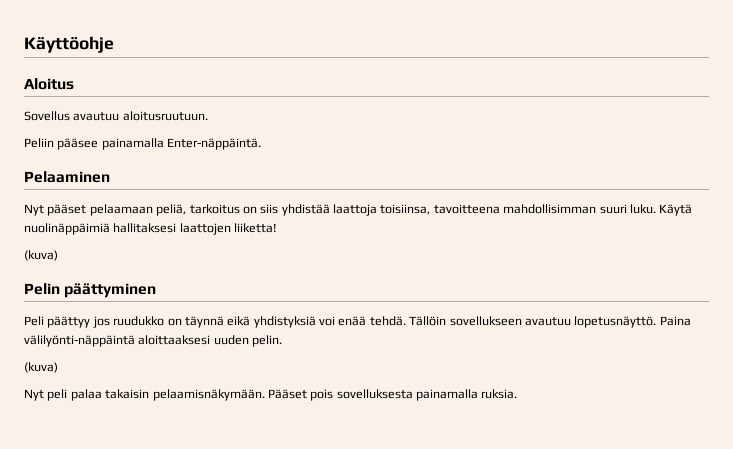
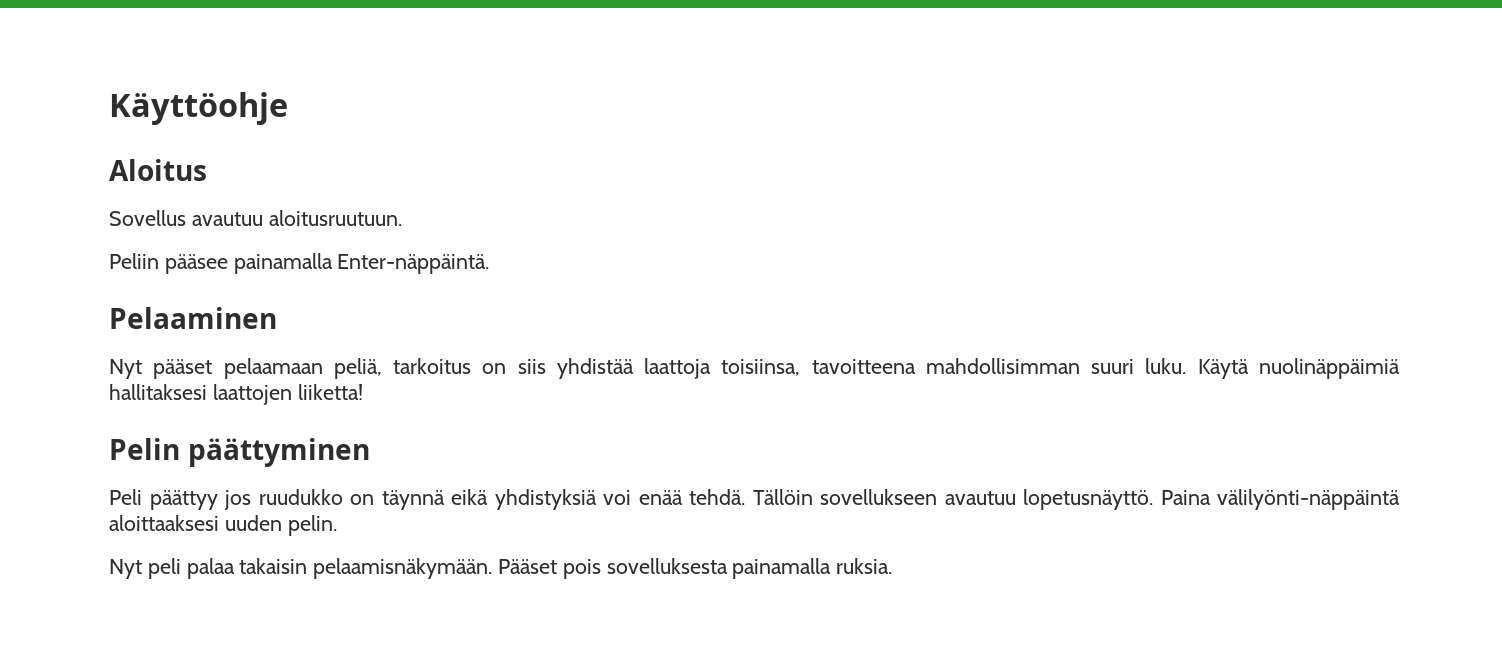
[24,250,58,261] // (kuva) -> (363, 392) none
[24,362,58,373] // (kuva) -> (337, 525) none

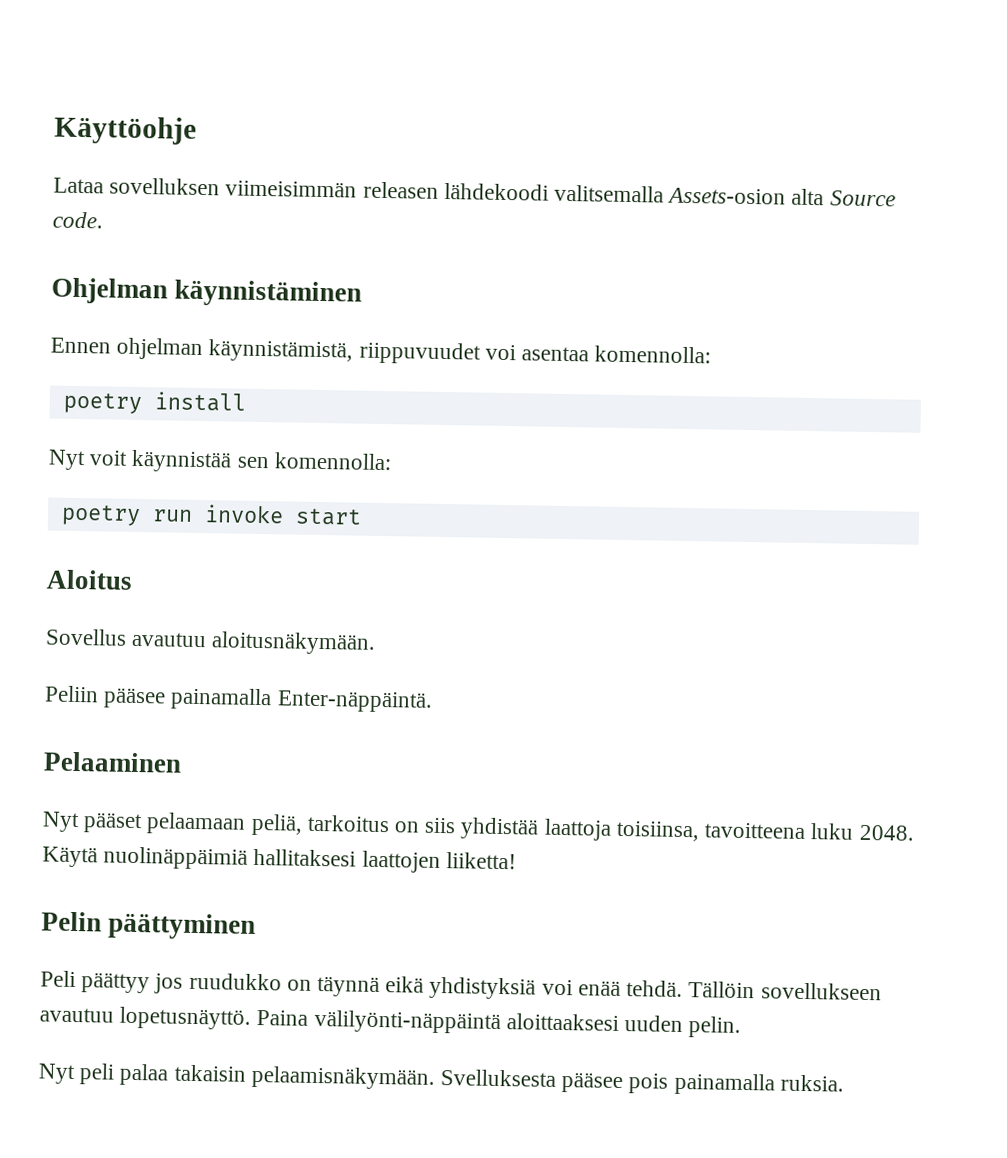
(288, 108) none -> [53,177,896,207] [52,211,103,229] [51,277,363,308] [50,337,712,365] [62,391,247,415] [48,449,392,473] [60,504,362,527] // Lataa sovelluksen viimeisimmän releasen lähdekoodi valitsemalla Assets-osion alta Source code. // Ohjelman käynnistäminen // Ennen ohjelman käynnistämistä, riippuvuudet voi asentaa komennolla: // poetry install // Nyt voit käynnistää sen komennolla: // poetry run invoke start
[268,210,402,226] aloitusruutuun. -> [211,631,377,655] aloitusnäkymään.
[925,358,1187,374] mahdollisimman suuri luku. -> [810,823,915,841] luku 2048.
[498,558,728,579] Pääset pois sovelluksesta -> [440,1069,669,1094] Svelluksesta pääsee pois

